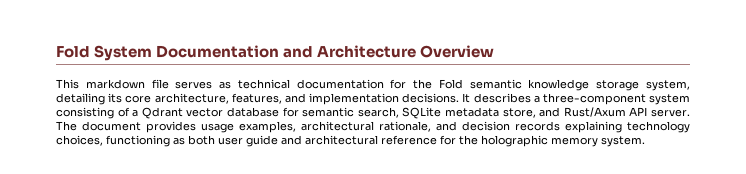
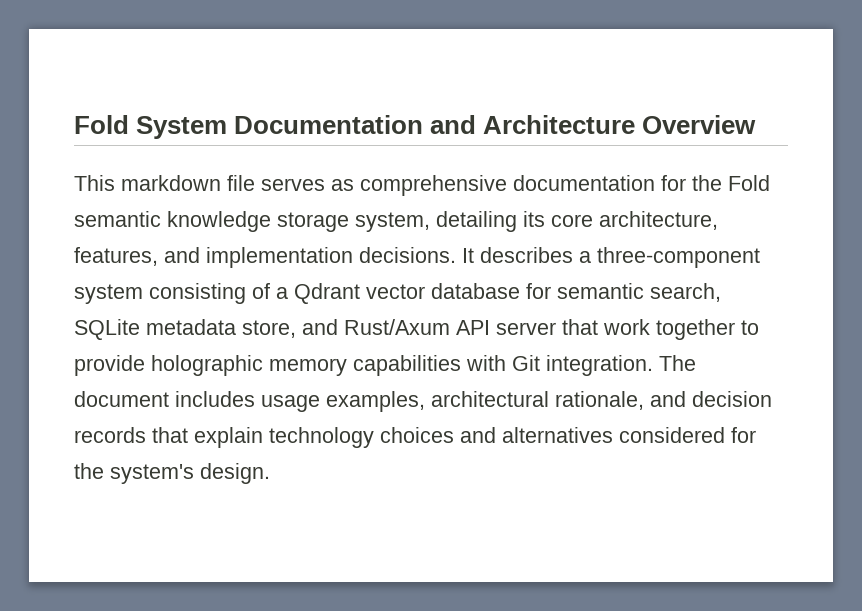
[237,79,290,89] technical -> [360,175,507,196] comprehensive
[651,109,691,117] server. -> [496,319,759,340] [74,355,653,376] server that work together to provide holographic memory capabilities with Git integration.
[146,121,196,133] provides -> [175,391,255,407] includes
[565,121,690,133] [56,135,645,147] explaining technology choices, functioning as both user guide and architectural reference for the holographic memory system. -> [152,427,756,448] [74,463,270,484] that explain technology choices and alternatives considered for the system's design.

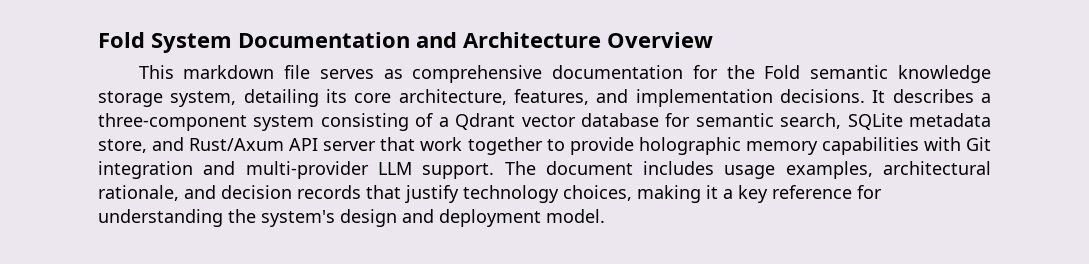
[546,355,653,376] integration. -> [98,161,495,179] integration and multi-provider LLM support.
[194,427,756,448] [74,463,270,484] explain technology choices and alternatives considered for the system's design. -> [405,185,882,203] [98,209,605,227] justify technology choices, making it a key reference for understanding the system's design and deployment model.

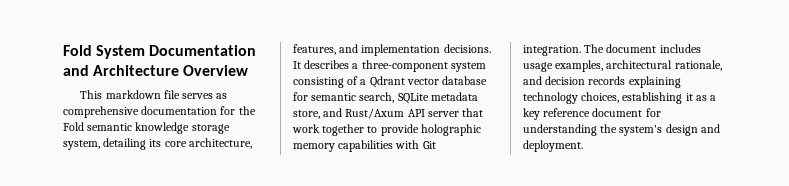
[98,161,495,179] integration and multi-provider LLM support. -> [523,45,581,56] integration.
[366,185,718,203] that justify technology choices, making it -> [628,76,681,88] [523,92,707,104] explaining technology choices, establishing it as
(852, 192) none -> [592,108,643,117] document
[439,209,605,227] deployment model. -> [523,140,583,152] deployment.

